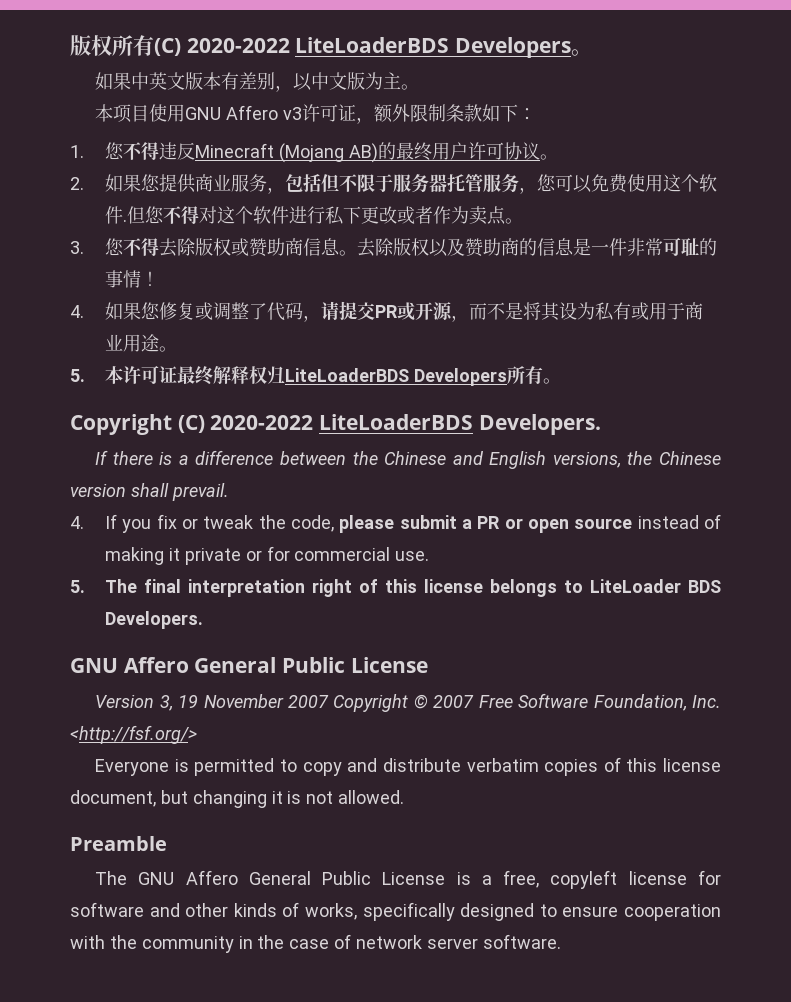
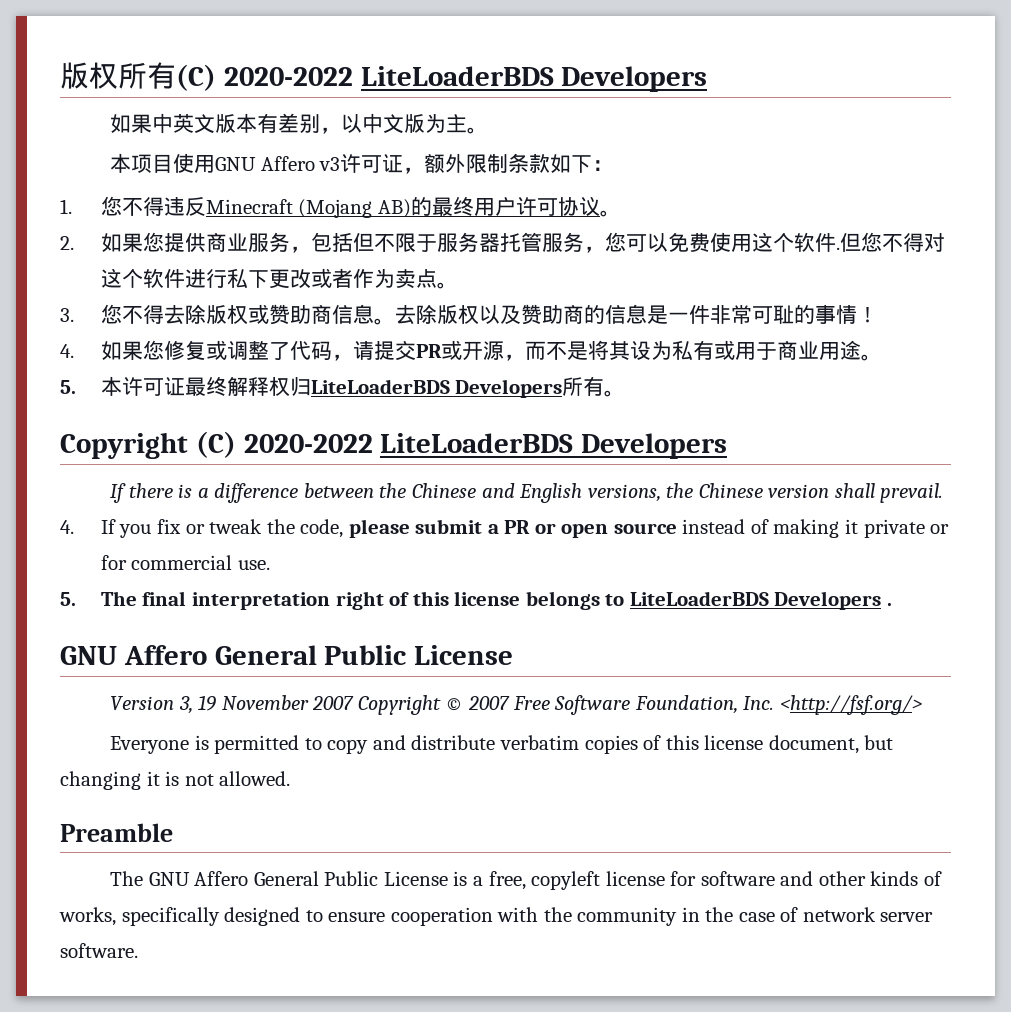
[571,49,593,56] 。 -> (708, 79) none
[478,414,601,435] Developers. -> [581,433,728,459] Developers
[590,579,721,593] [105,611,204,629] LiteLoader BDS Developers. -> [629,591,892,610] LiteLoaderBDS Developers .

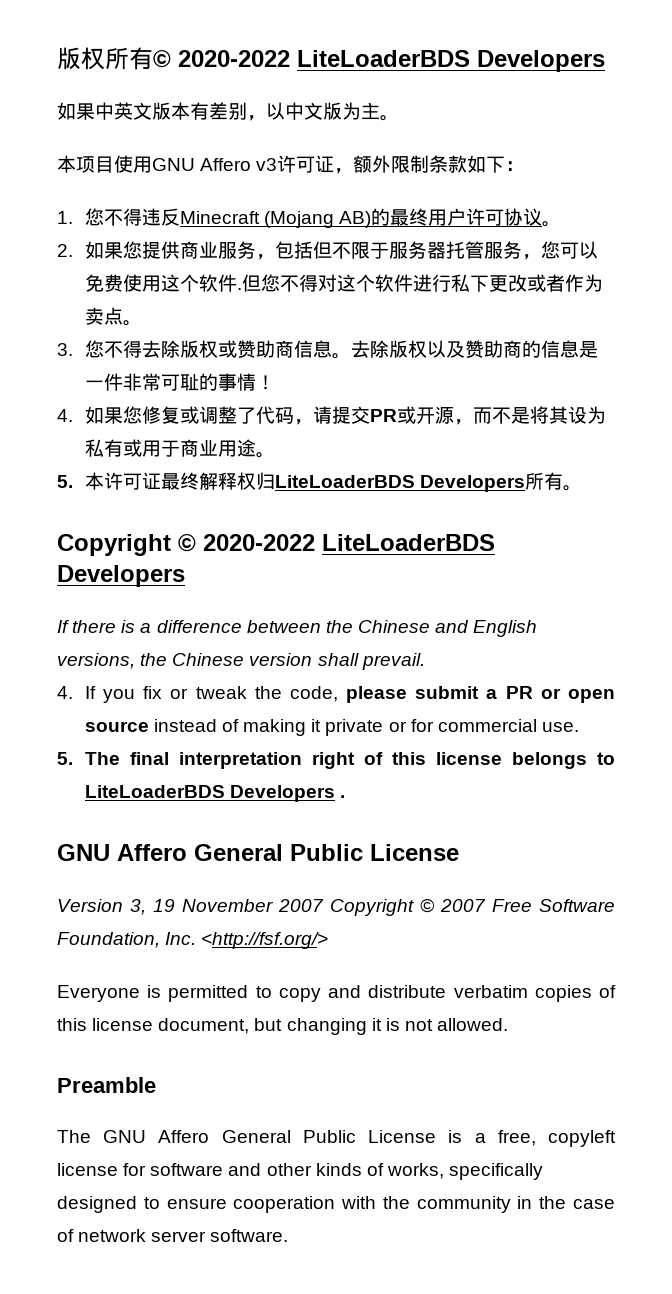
[176,64,216,91] (C) -> [153,50,171,68] ©
[195,431,236,458] (C) -> [178,534,196,552] ©

